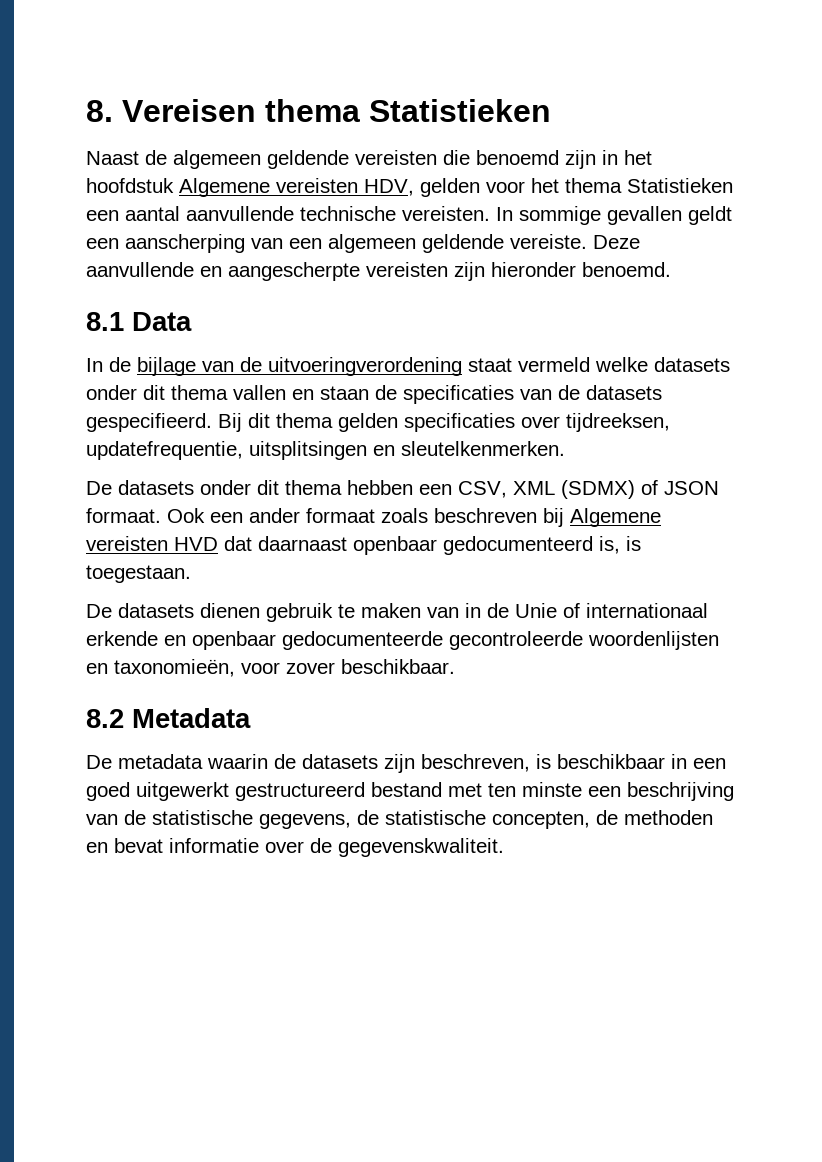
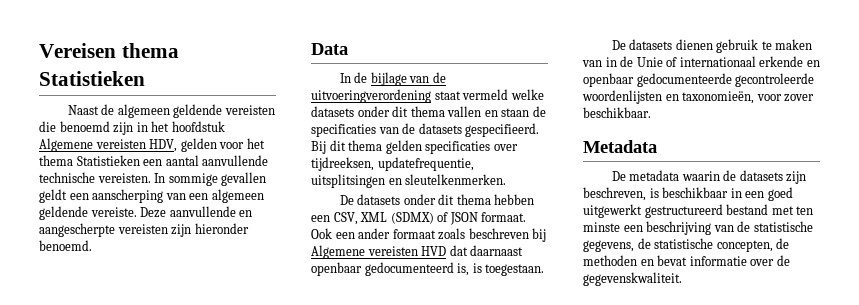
[86,100,113,122] 8. -> (39, 50) none
[86,312,124,331] 8.1 -> (92, 245) none
[86,709,124,728] 8.2 -> (651, 112) none

